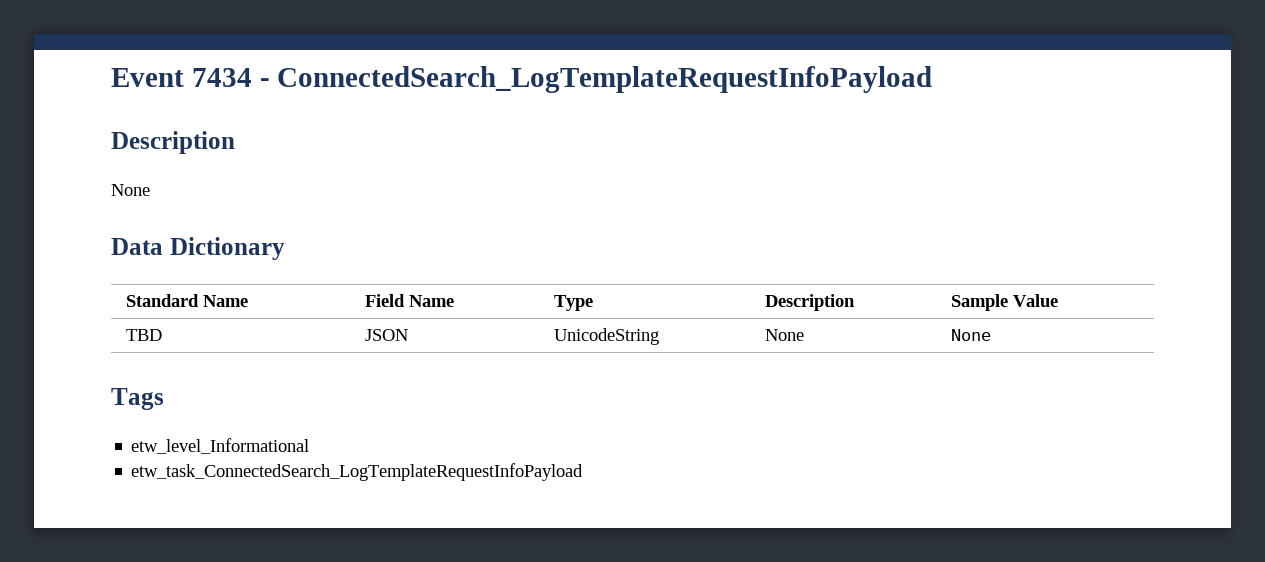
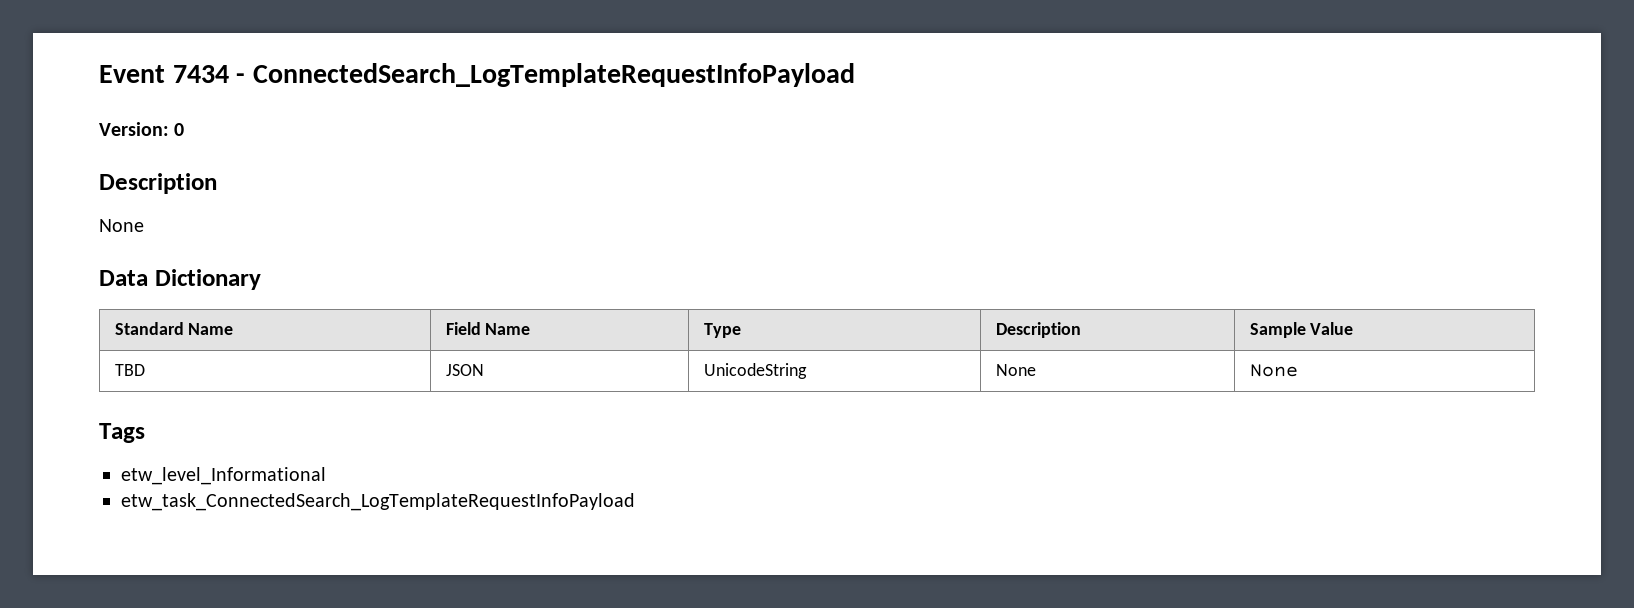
(933, 79) none -> [99,122,185,136] // Version: 0

